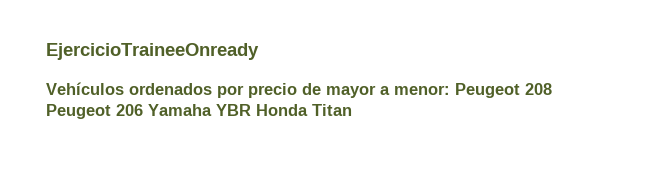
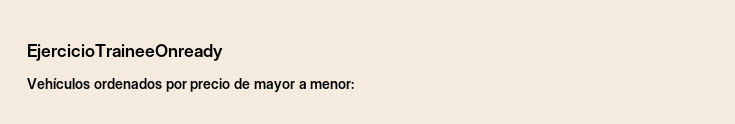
[455,83,552,98] [46,104,352,119] Peugeot 208 Peugeot 206 Yamaha YBR Honda Titan -> (355, 85) none

